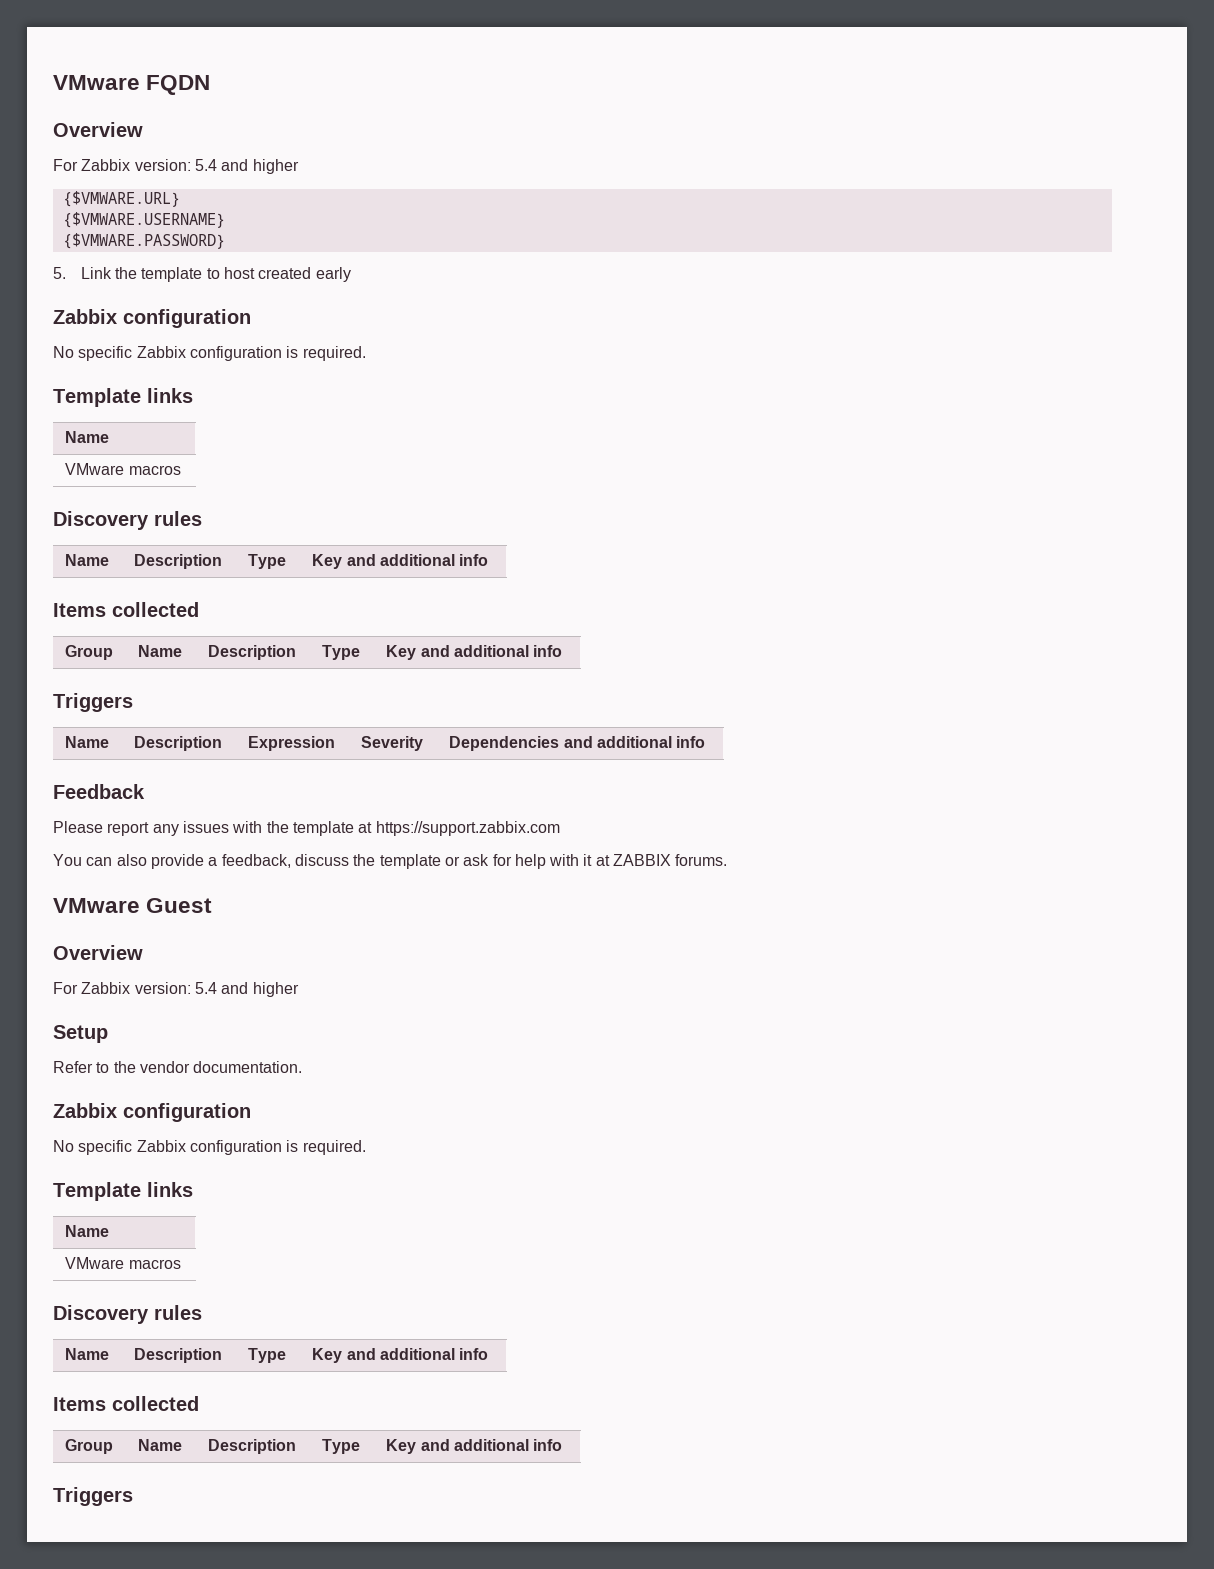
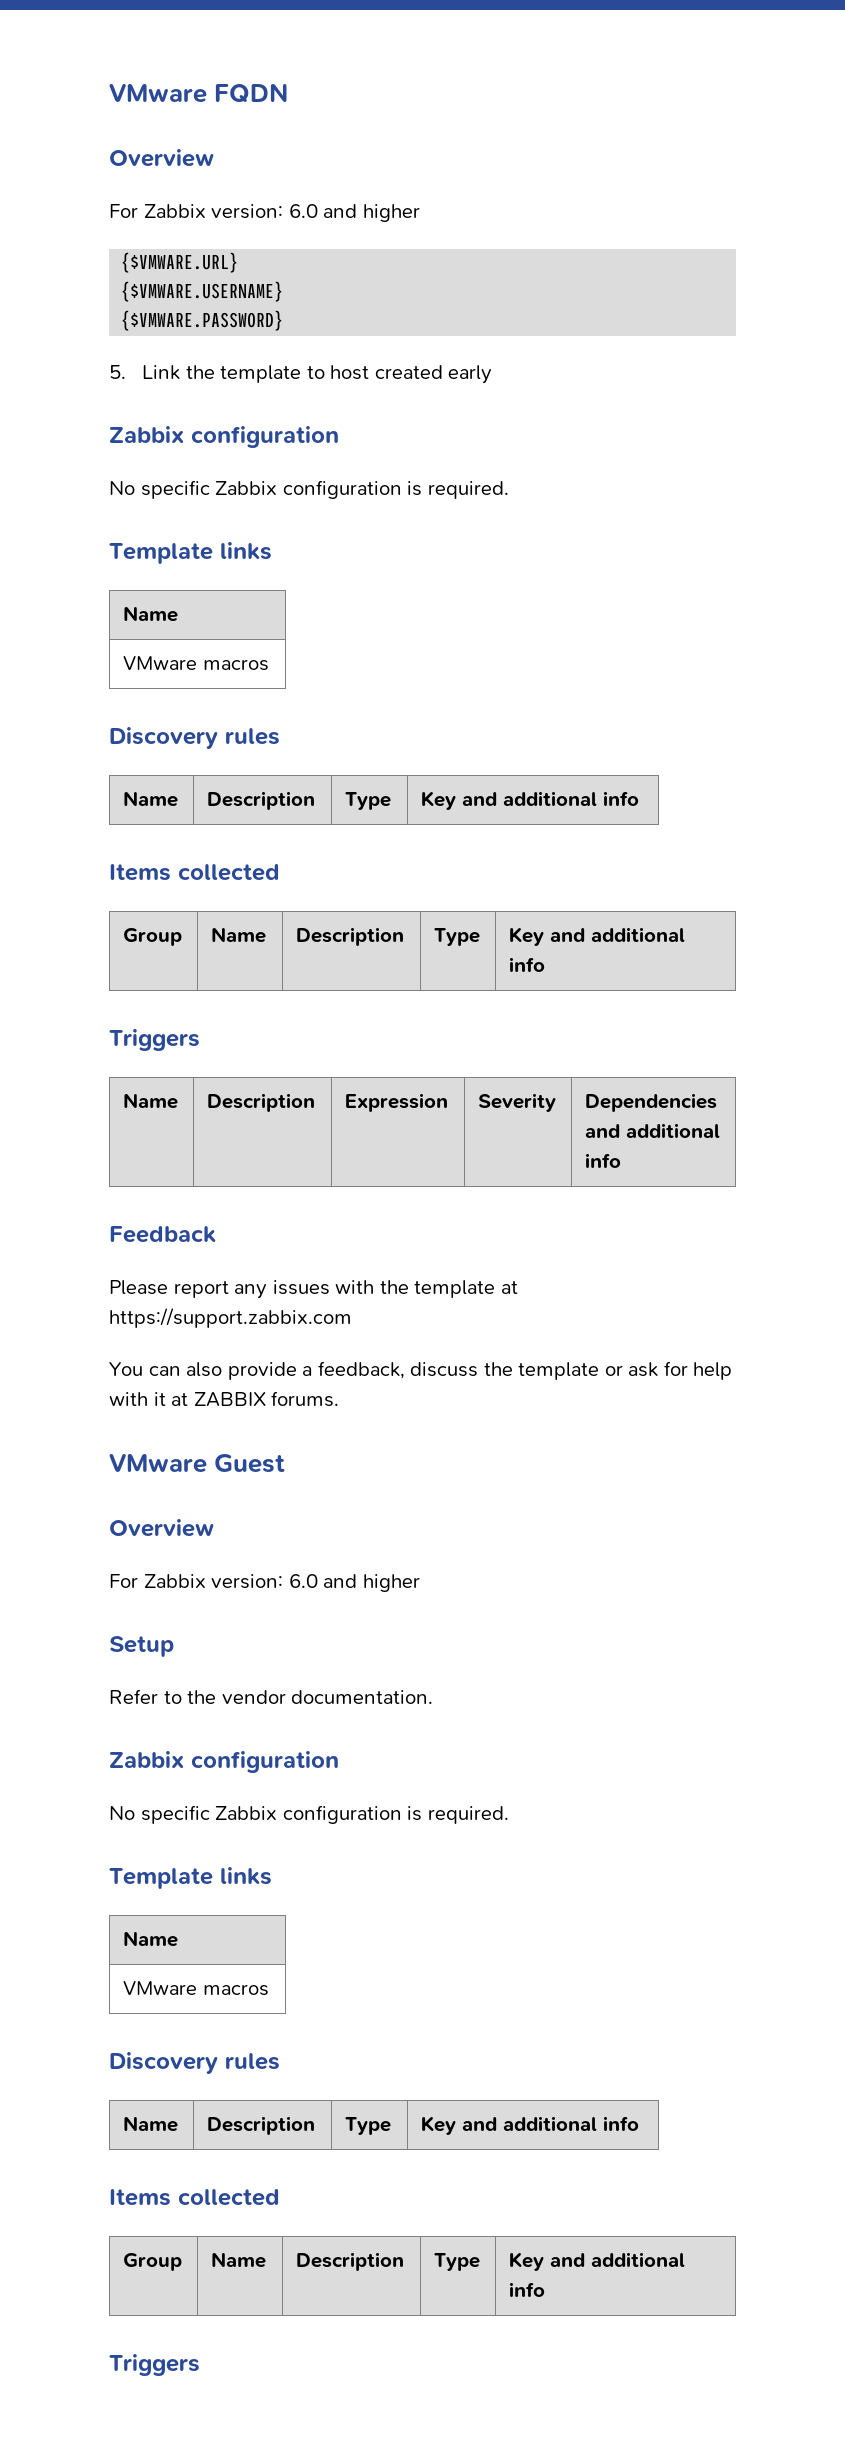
[194,159,217,171] 5.4 -> [288,204,318,218] 6.0
[194,982,217,994] 5.4 -> [288,1574,318,1588] 6.0

